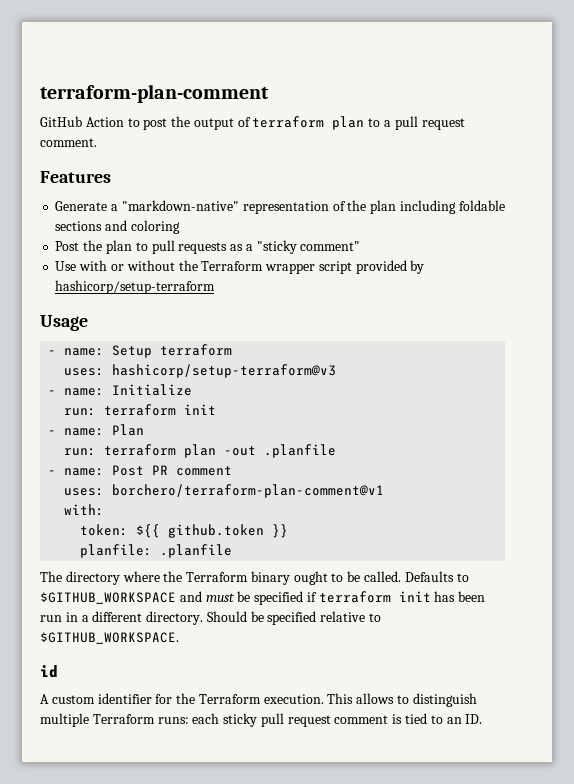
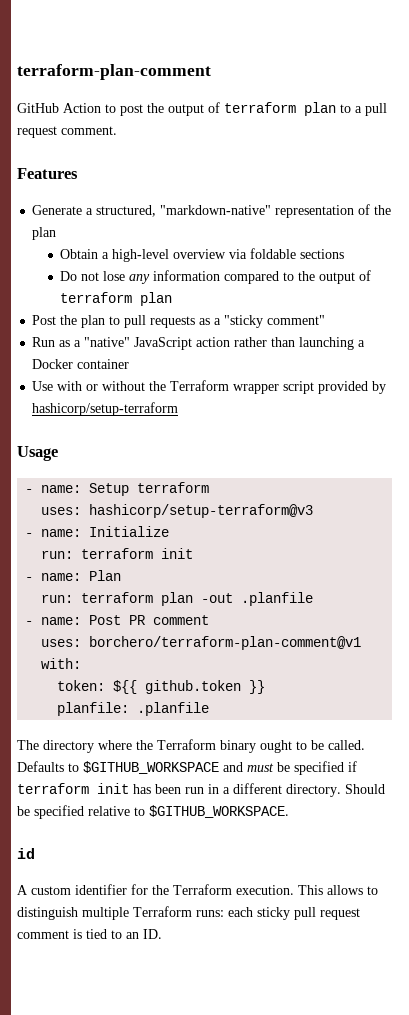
(119, 207) none -> [96,205,157,217] structured,
[399,200,505,214] [55,220,180,234] including foldable sections and coloring -> [60,248,345,262] [60,270,372,284] [60,292,173,306] // Obtain a high-level overview via foldable sections // Do not lose any information compared to the output of terraform plan
(361, 246) none -> [32,337,366,350] [32,359,130,369] // Run as a "native" JavaScript action rather than launching a Docker container

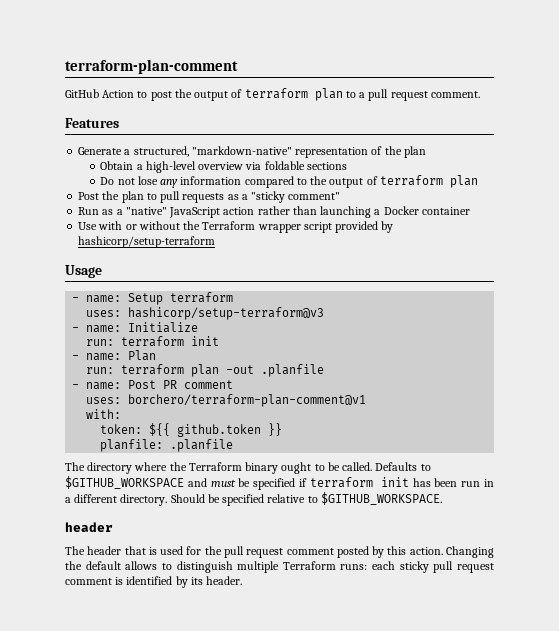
[17,848,35,859] [17,884,323,895] id // A custom identifier for the Terraform execution. This -> [65,522,113,532] [65,546,494,558] [65,561,121,570] header // The header that is used for the pull request comment posted by this action. Changing the default
[86,929,162,939] tied to an ID. -> [126,576,243,588] identified by its header.

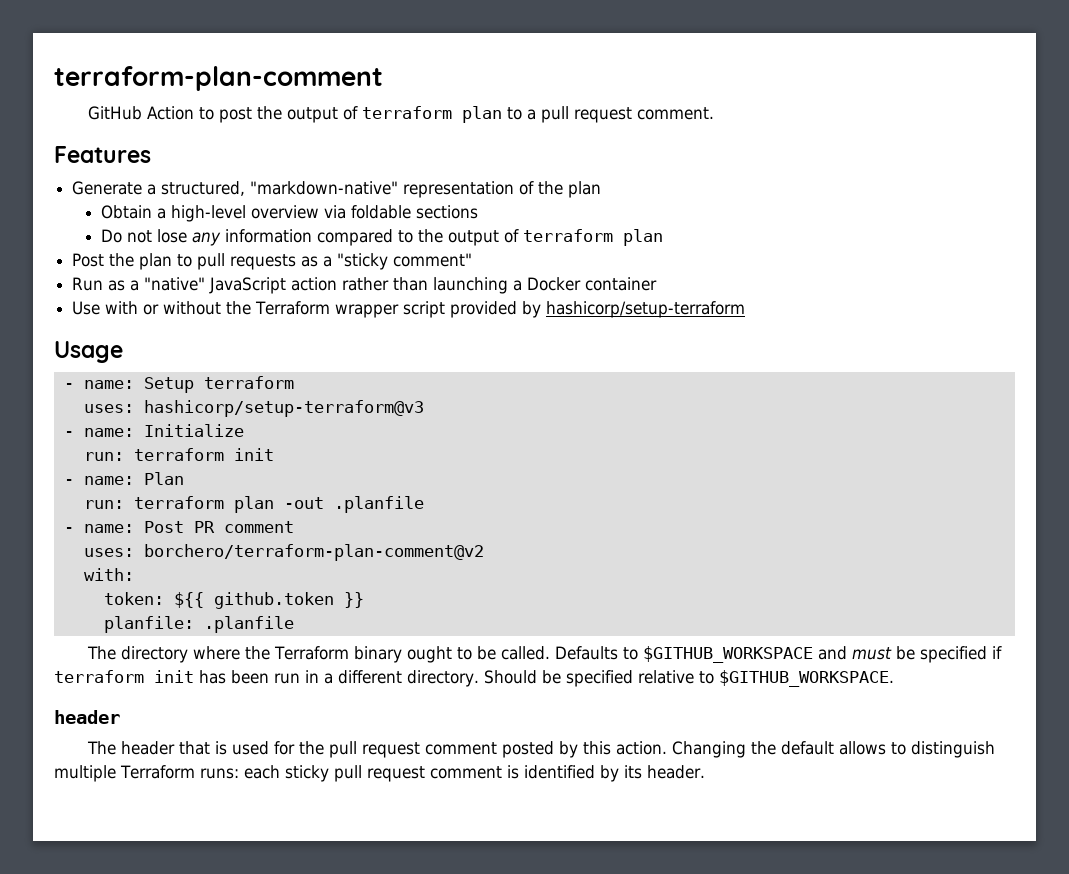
[128,394,367,407] borchero/terraform-plan-comment@v1 -> [143,544,484,561] borchero/terraform-plan-comment@v2

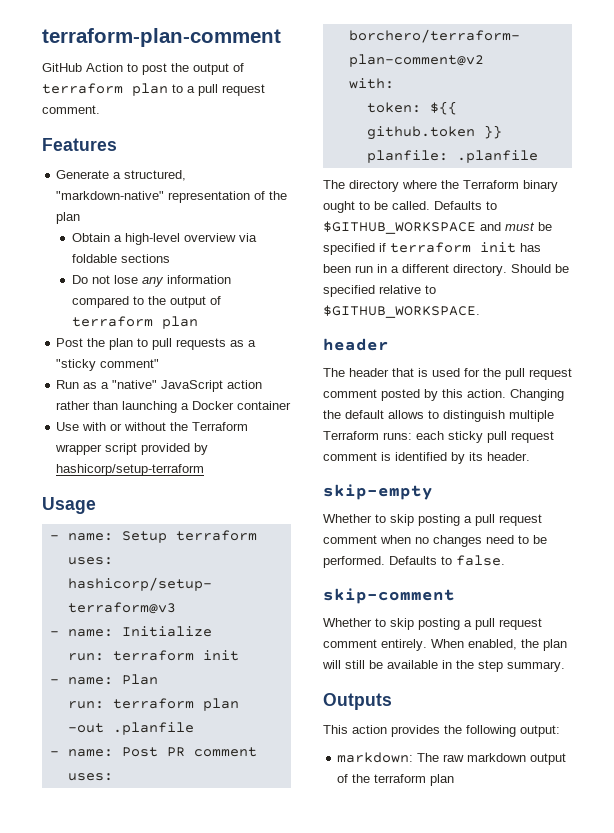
(705, 772) none -> [323,484,433,500] [323,514,542,526] [323,535,547,547] [323,555,505,568] [323,588,455,604] [323,618,542,630] [323,639,567,651] [322,660,565,672] [323,693,392,710] [323,725,560,737] [337,752,567,765] [337,774,455,786] // skip-empty // Whether to skip posting a pull request comment when no changes need to be performed. Defaults to false. // skip-comment // Whether to skip posting a pull request comment entirely. When enabled, the plan will still be available in the step summary. // Outputs // This action provides the following output: // markdown: The raw markdown output of the terraform plan

